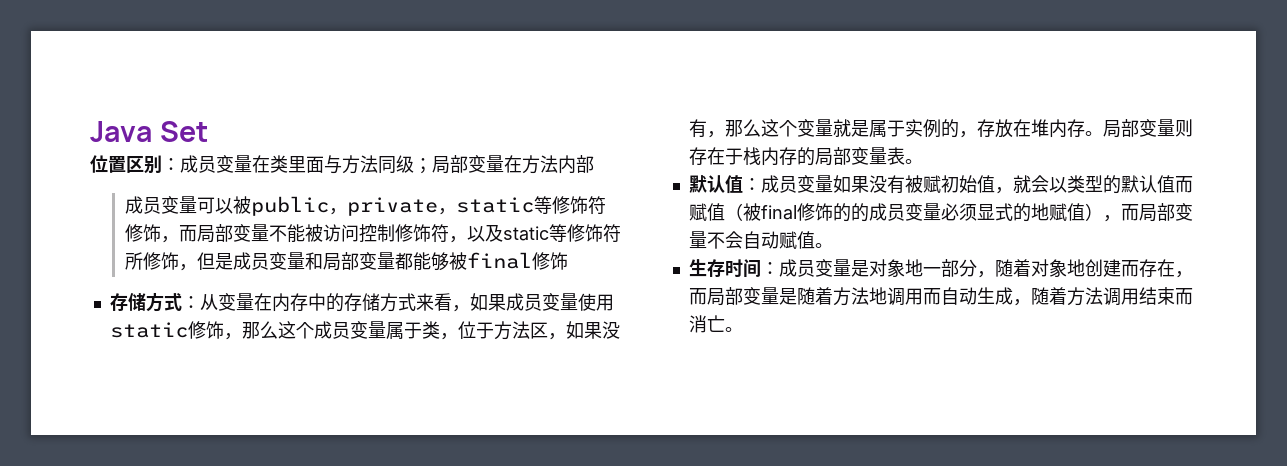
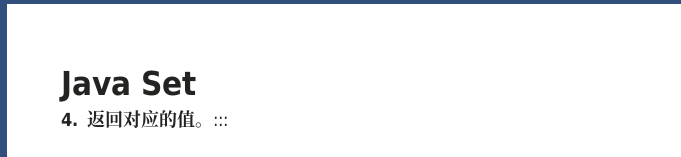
[90,155,594,174] [124,196,606,216] [124,224,621,243] [124,252,568,271] [109,292,614,312] [109,321,620,340] [688,119,1193,138] [688,147,923,166] [688,175,1193,194] [688,203,1193,222] [688,231,833,249] [688,259,1193,278] [688,287,1193,306] [688,315,743,333] 位置区别：成员变量在类里面与方法同级；局部变量在方法内部 // 成员变量可以被public，private，static等修饰符修饰，而局部变量不能被访问控制修饰符，以及static等修饰符所修饰，但是成员变量和局部变量都能够被final修饰 // 存储方式：从变量在内存中的存储方式来看，如果成员变量使用static修饰，那么这个成员变量属于类，位于方法区，如果没有，那么这个变量就是属于实例的，存放在堆内存。局部变量则存在于栈内存的局部变量表。 // 默认值：成员变量如果没有被赋初始值，就会以类型的默认值而赋值（被final修饰的的成员变量必须显式的地赋值），而局部变量不会自动赋值。 // 生存时间：成员变量是对象地一部分，随着对象地创建而存在，而局部变量是随着方法地调用而自动生成，随着方法调用结束而消亡。 -> [61,110,228,128] 4.返回对应的值。:::

